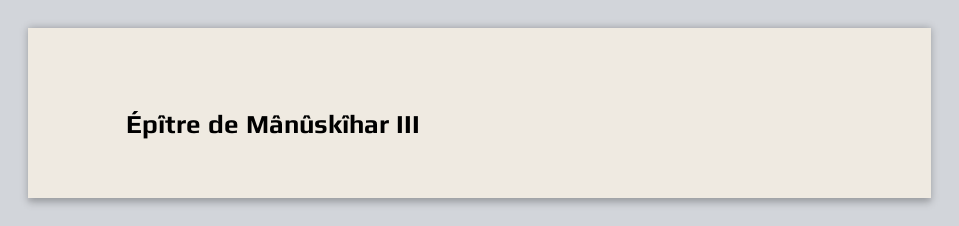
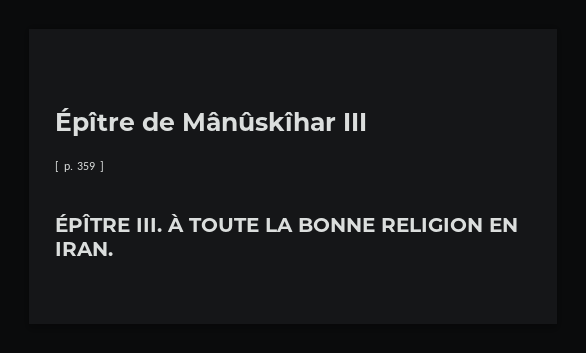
(421, 124) none -> [55,161,104,172] [55,214,518,232] [55,242,113,256] // [ p. 359 ] // ÉPÎTRE III. À TOUTE LA BONNE RELIGION EN IRAN.

